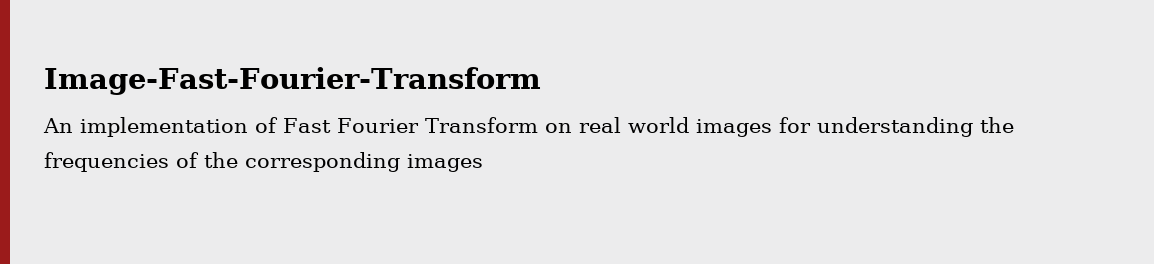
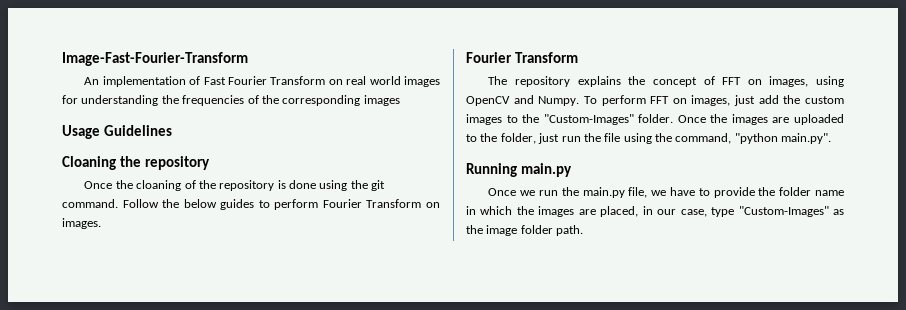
(483, 163) none -> [62,125,172,139] [62,156,210,170] [84,180,386,191] [62,199,440,210] [62,218,101,229] [466,52,578,63] [488,76,844,87] [466,95,844,106] [466,114,844,125] [466,133,832,144] [466,163,572,177] [488,187,844,198] [466,206,844,217] [466,225,584,236] // Usage Guidelines // Cloaning the repository // Once the cloaning of the repository is done using the git command. Follow the below guides to perform Fourier Transform on images. // Fourier Transform // The repository explains the concept of FFT on images, using OpenCV and Numpy. To perform FFT on images, just add the custom images to the "Custom-Images" folder. Once the images are uploaded to the folder, just run the file using the command, "python main.py". // Running main.py // Once we run the main.py file, we have to provide the folder name in which the images are placed, in our case, type "Custom-Images" as the image folder path.

